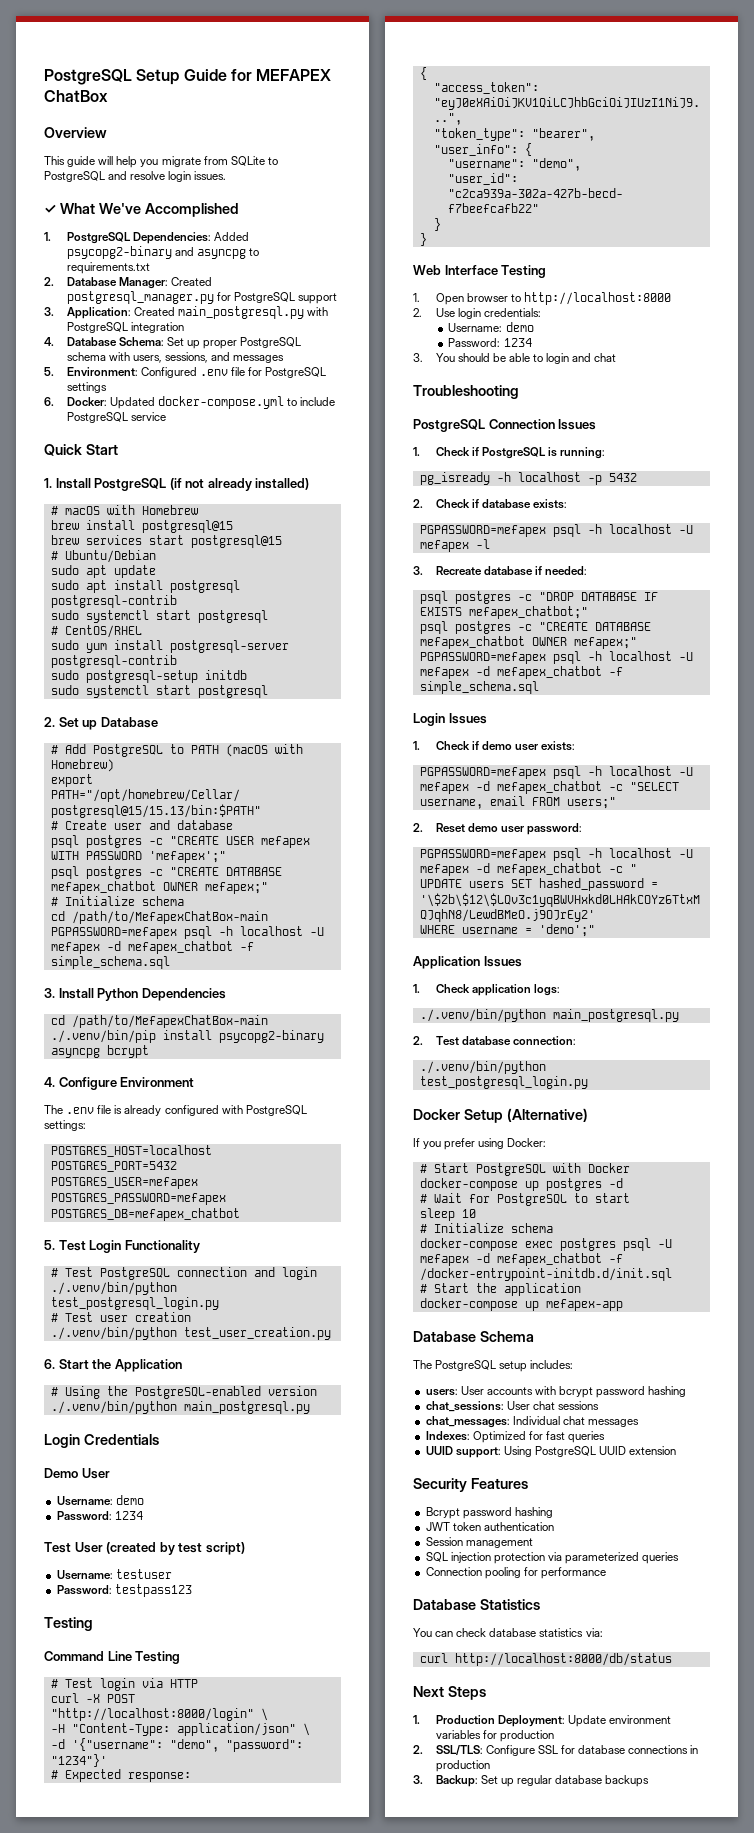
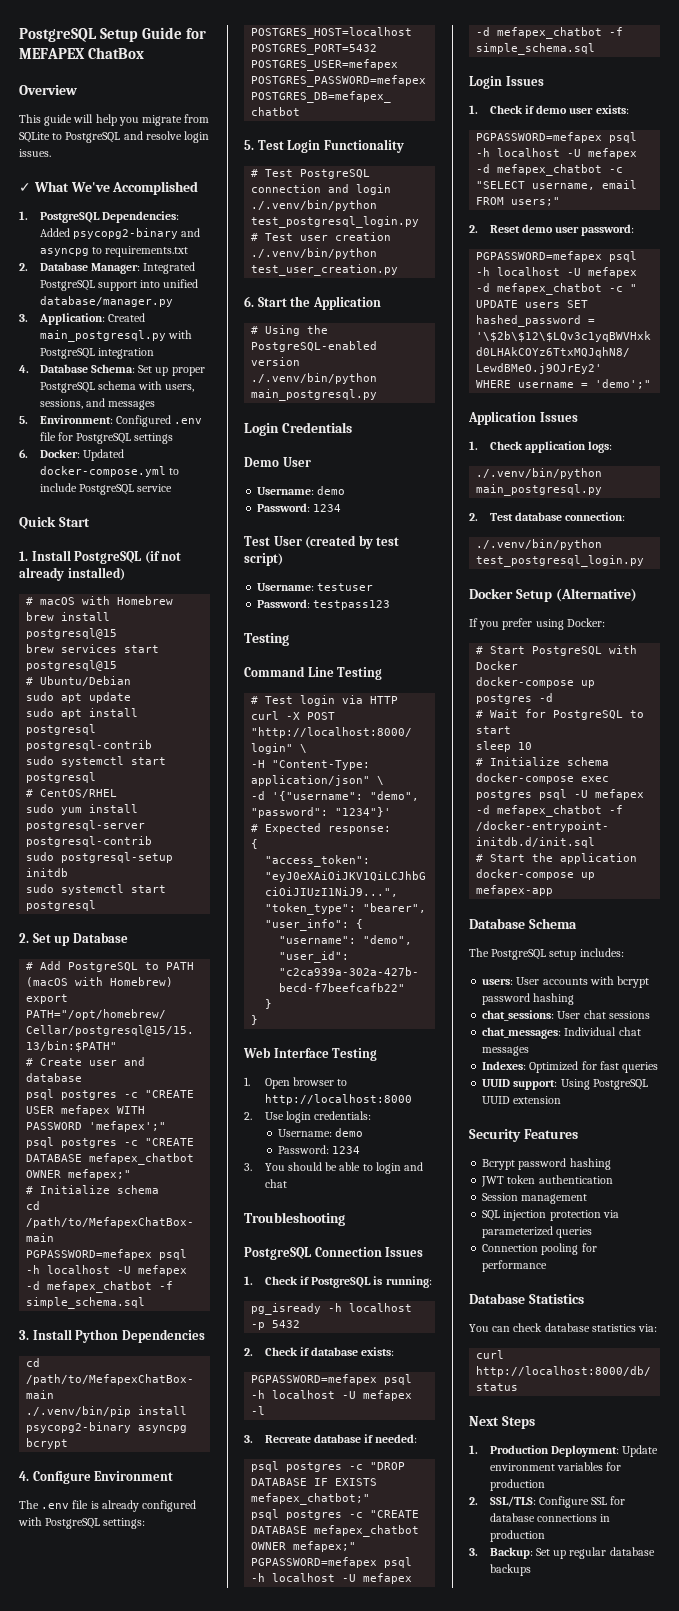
[170,277,212,286] [66,291,231,304] Created postgresql_manager.py for -> [143,262,196,274] Integrated
(338, 298) none -> [140,279,199,288] [39,296,173,307] into unified database/manager.py

